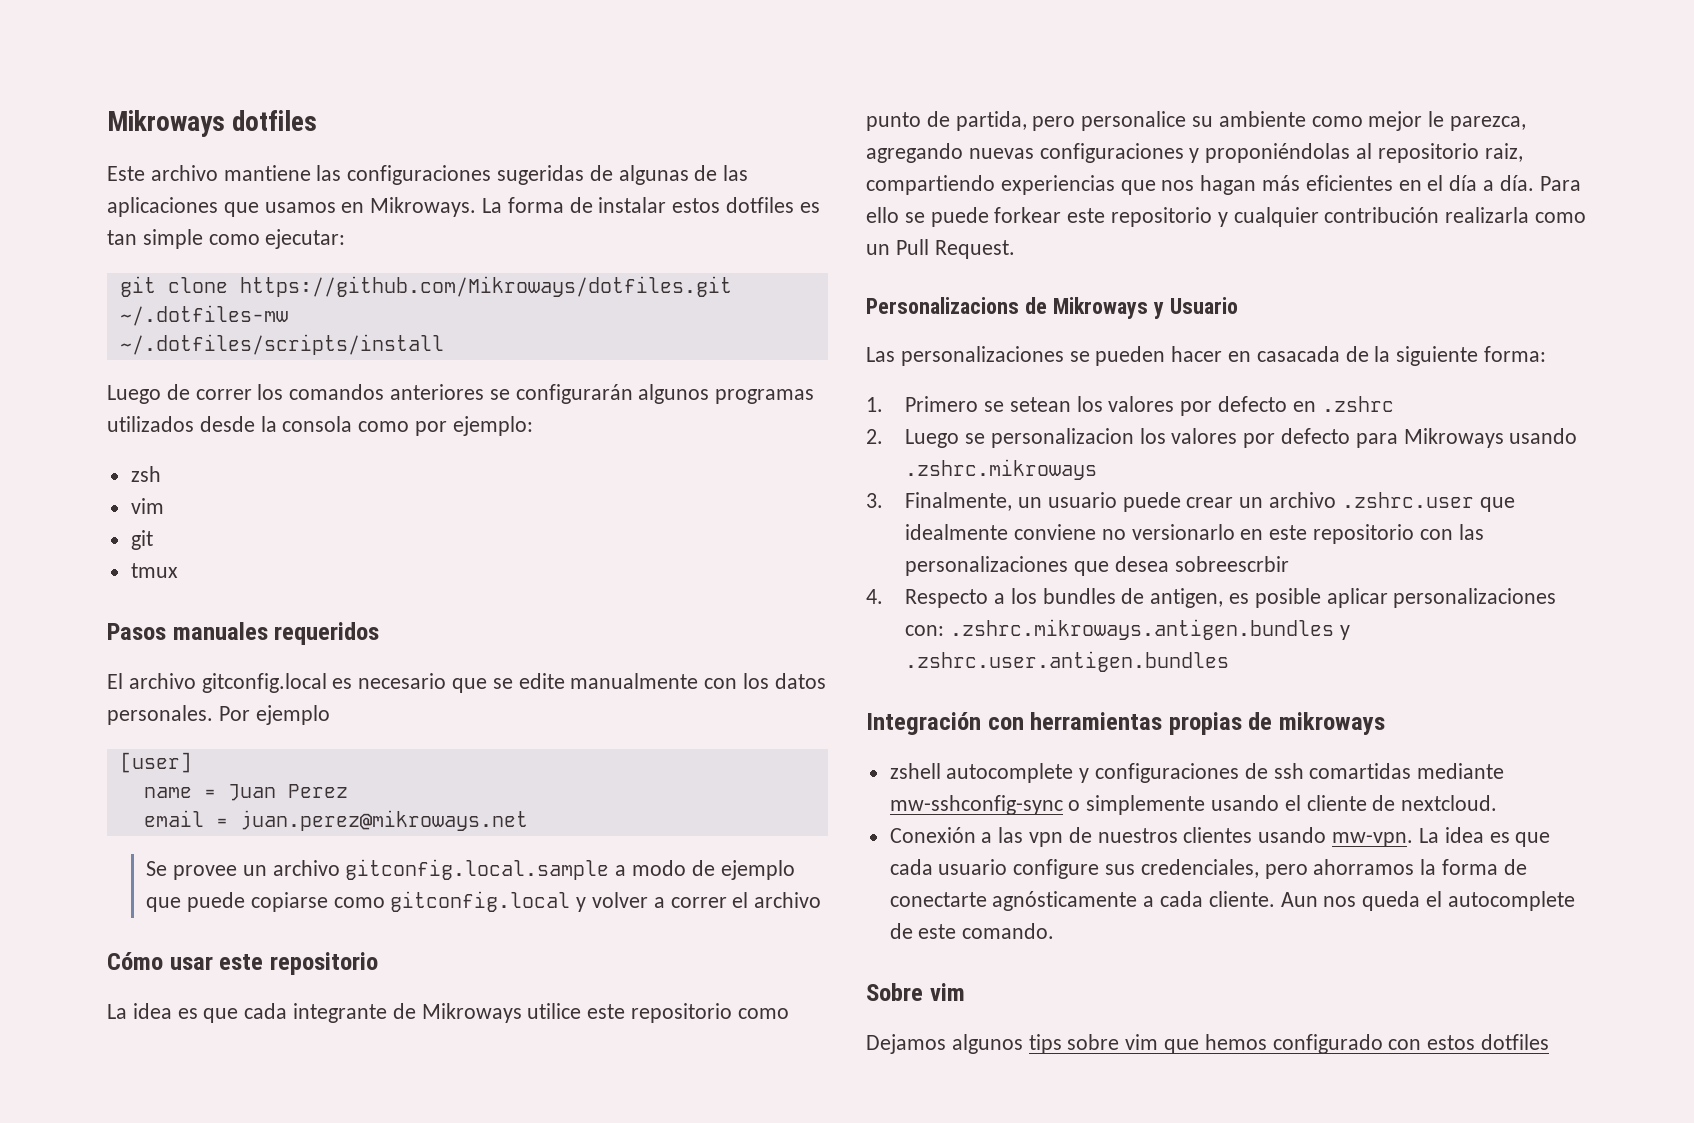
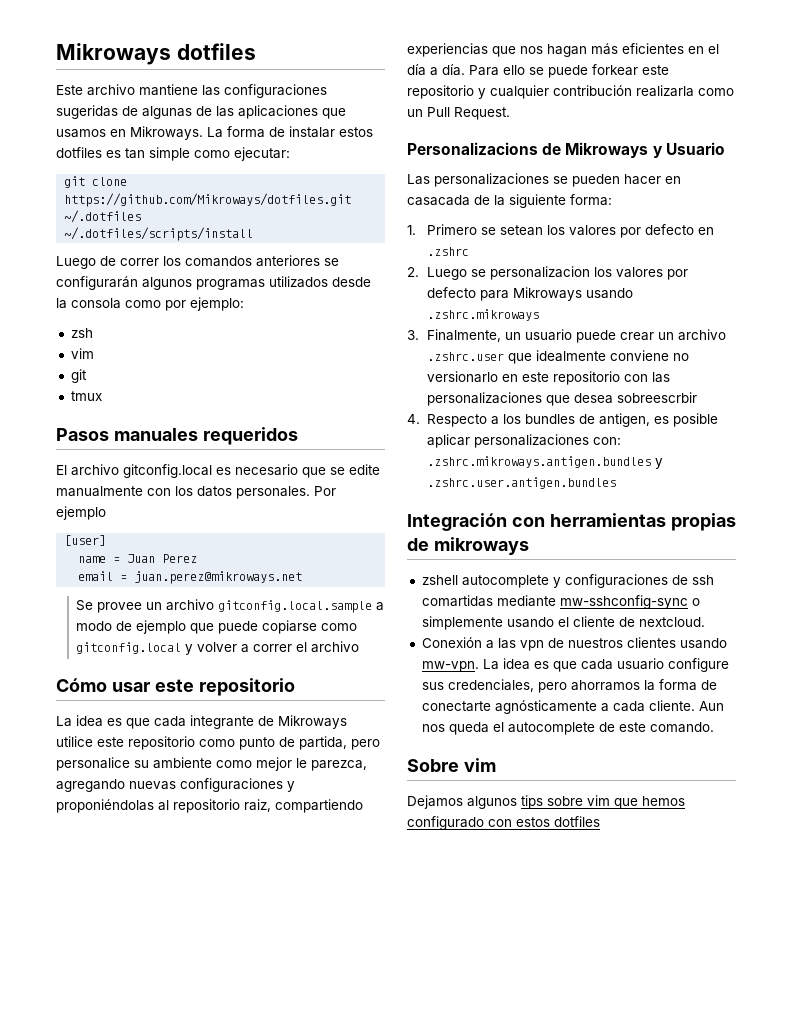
[119,305,288,326] ~/.dotfiles-mw -> [64,210,142,223] ~/.dotfiles

